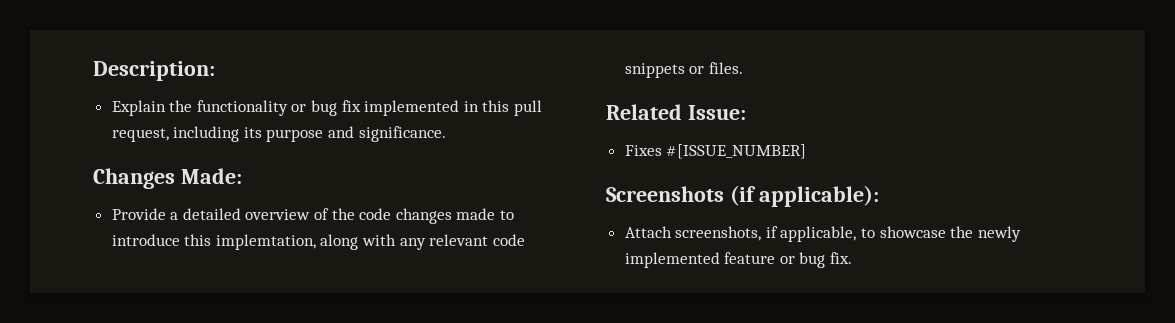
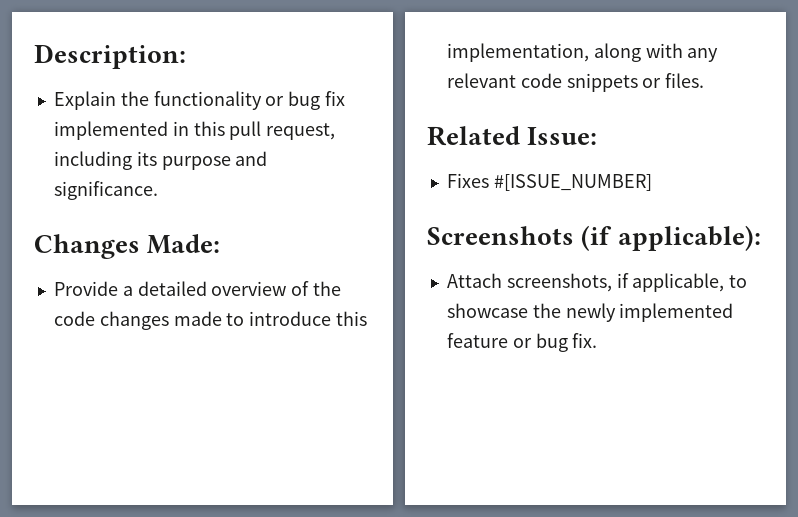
[215,234,316,250] implemtation, -> [446,43,589,62] implementation,

